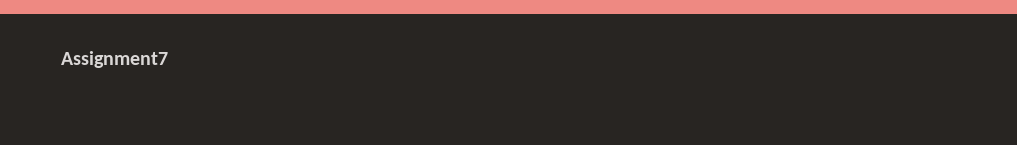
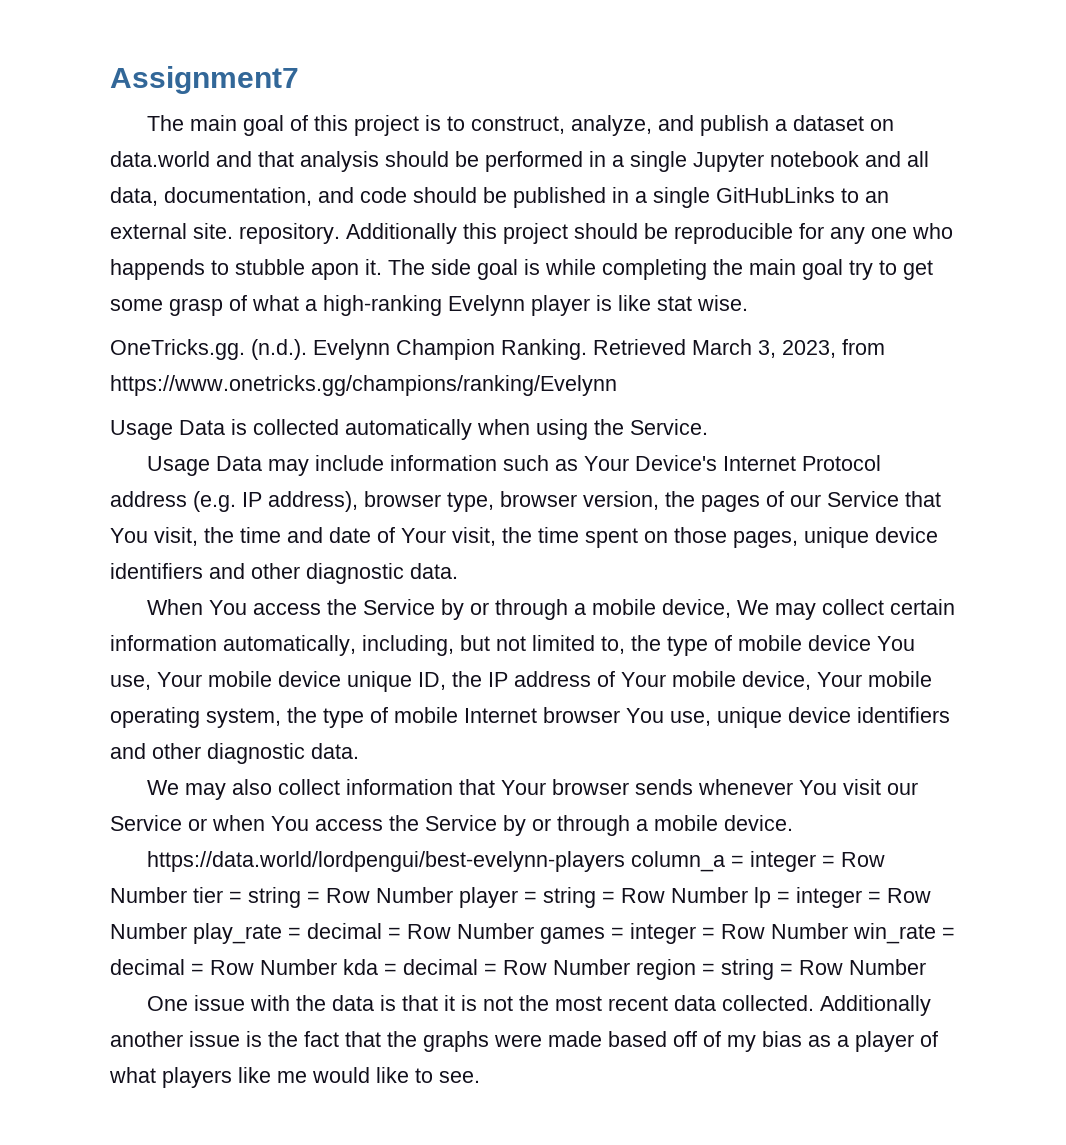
(168, 59) none -> [146,115,894,136] [110,151,929,172] [110,187,889,208] [110,223,953,244] [110,259,933,280] [110,295,748,316] [110,339,885,360] [110,375,617,396] [110,419,708,440] [146,455,881,476] [110,491,941,512] [110,527,938,548] [110,563,458,584] [146,599,955,620] [110,635,915,656] [110,671,932,692] [110,707,950,728] [110,743,359,764] [146,779,918,800] [110,815,793,836] [146,851,885,872] [110,887,931,908] [110,923,955,944] [110,959,926,980] [146,995,931,1016] [110,1031,938,1052] [109,1067,480,1088] // The main goal of this project is to construct, analyze, and publish a dataset on data.world and that analysis should be performed in a single Jupyter notebook and all data, documentation, and code should be published in a single GitHubLinks to an external site. repository. Additionally this project should be reproducible for any one who happends to stubble apon it. The side goal is while completing the main goal try to get some grasp of what a high-ranking Evelynn player is like stat wise. // OneTricks.gg. (n.d.). Evelynn Champion Ranking. Retrieved March 3, 2023, from https://www.onetricks.gg/champions/ranking/Evelynn // Usage Data is collected automatically when using the Service. // Usage Data may include information such as Your Device's Internet Protocol address (e.g. IP address), browser type, browser version, the pages of our Service that You visit, the time and date of Your visit, the time spent on those pages, unique device identifiers and other diagnostic data. // When You access the Service by or through a mobile device, We may collect certain information automatically, including, but not limited to, the type of mobile device You use, Your mobile device unique ID, the IP address of Your mobile device, Your mobile operating system, the type of mobile Internet browser You use, unique device identifiers and other diagnostic data. // We may also collect information that Your browser sends whenever You visit our Service or when You access the Service by or through a mobile device. // https://data.world/lordpengui/best-evelynn-players column_a = integer = Row Number tier = string = Row Number player = string = Row Number lp = integer = Row Number play_rate = decimal = Row Number games = integer = Row Number win_rate = decimal = Row Number kda = decimal = Row Number region = string = Row Number // One issue with the data is that it is not the most recent data collected. Additionally another issue is the fact that the graphs were made based off of my bias as a player of what players like me would like to see.

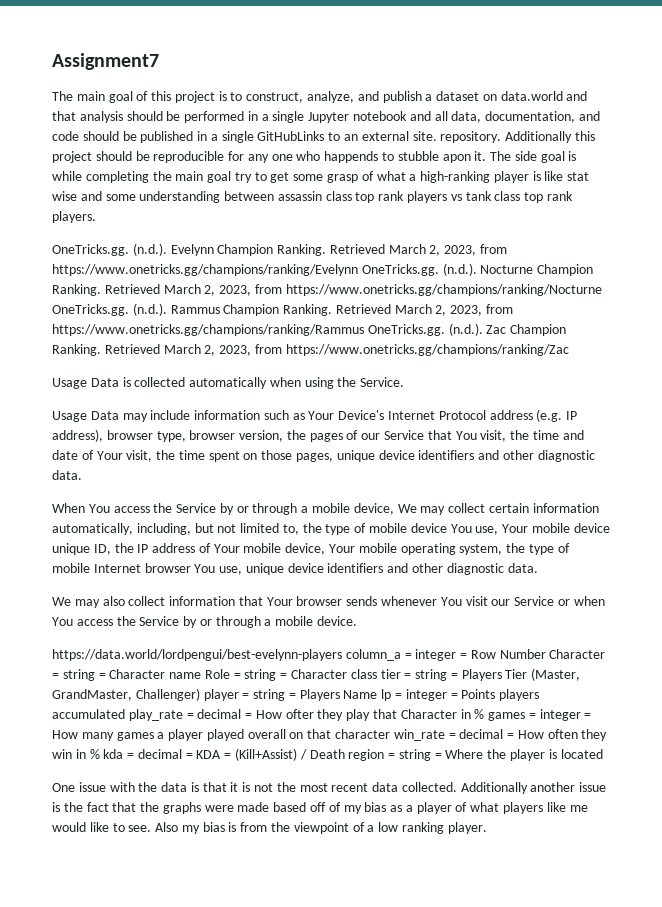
[448,295,525,316] Evelynn -> (491, 177) none
[697,295,748,311] wise. -> [52,191,573,203] [52,211,96,223] wise and some understanding between assassin class top rank players vs tank class top rank players.
[758,340,776,358] 3, -> [429,245,441,256] 2,
(617, 385) none -> [361,263,594,276] [52,284,602,296] [52,303,514,316] [52,323,567,336] [52,344,569,356] OneTricks.gg. (n.d.). Nocturne Champion Ranking. Retrieved March 2, 2023, from https://www.onetricks.gg/champions/ranking/Nocturne OneTricks.gg. (n.d.). Rammus Champion Ranking. Retrieved March 2, 2023, from https://www.onetricks.gg/champions/ranking/Rammus OneTricks.gg. (n.d.). Zac Champion Ranking. Retrieved March 2, 2023, from https://www.onetricks.gg/champions/ranking/Zac
[193,887,453,908] tier = string = Row Number -> [549,649,606,659] [52,668,581,681] [52,688,200,701] Character = string = Character name Role = string = Character class tier = string = Players Tier (Master, GrandMaster, Challenger)
[621,887,748,903] Row Number -> [299,689,378,701] Players Name
[887,888,931,903] [110,923,187,939] Row Number -> [461,689,540,701] [52,709,125,719] Points players accumulated
[407,923,955,944] [110,959,926,980] Row Number games = integer = Row Number win_rate = decimal = Row Number kda = decimal = Row Number region = string = Row Number -> [255,709,592,721] [52,729,608,741] [52,748,603,761] How ofter they play that Character in % games = integer = How many games a player played overall on that character win_rate = decimal = How often they win in % kda = decimal = KDA = (Kill+Assist) / Death region = string = Where the player is located
(480, 1077) none -> [155,822,487,834] Also my bias is from the viewpoint of a low ranking player.

